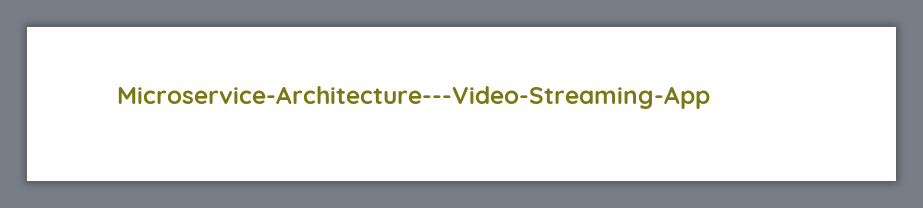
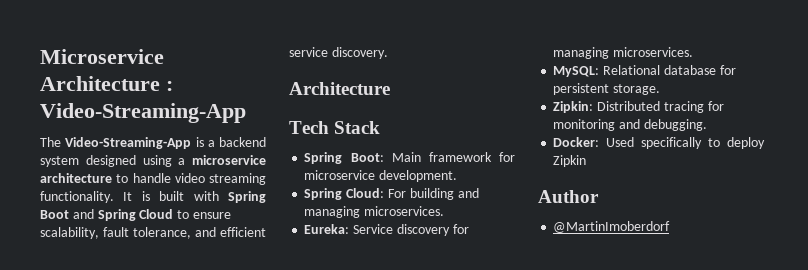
[117,86,710,109] Microservice-Architecture---Video-Streaming-App -> [40,49,164,64] [40,76,173,91] [40,103,246,123] [40,137,266,149] [40,155,266,167] [40,173,266,185] [40,191,266,203] [40,209,231,221] [40,227,266,239] [289,47,388,59] [289,82,390,95] [289,121,381,134] [304,152,515,164] [304,170,458,182] [304,188,479,200] [304,206,445,218] [304,224,469,236] [553,47,694,59] [553,65,736,77] [553,83,661,95] [553,101,724,113] [553,119,707,131] [553,137,765,149] [553,155,587,167] [538,190,599,203] [553,221,671,233] Microservice Architecture : Video-Streaming-App // The Video-Streaming-App is a backend system designed using a microservice architecture to handle video streaming functionality. It is built with Spring Boot and Spring Cloud to ensure scalability, fault tolerance, and efficient service discovery. // Architecture // Tech Stack // Spring Boot: Main framework for microservice development. // Spring Cloud: For building and managing microservices. // Eureka: Service discovery for managing microservices. // MySQL: Relational database for persistent storage. // Zipkin: Distributed tracing for monitoring and debugging. // Docker: Used specifically to deploy Zipkin // Author // @MartinImoberdorf

